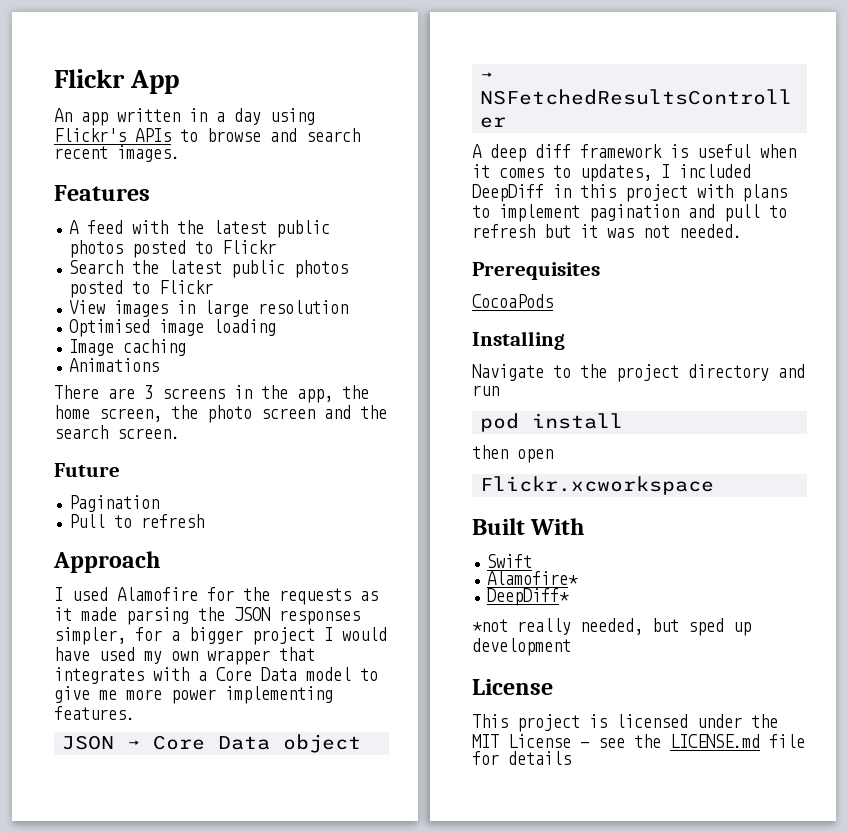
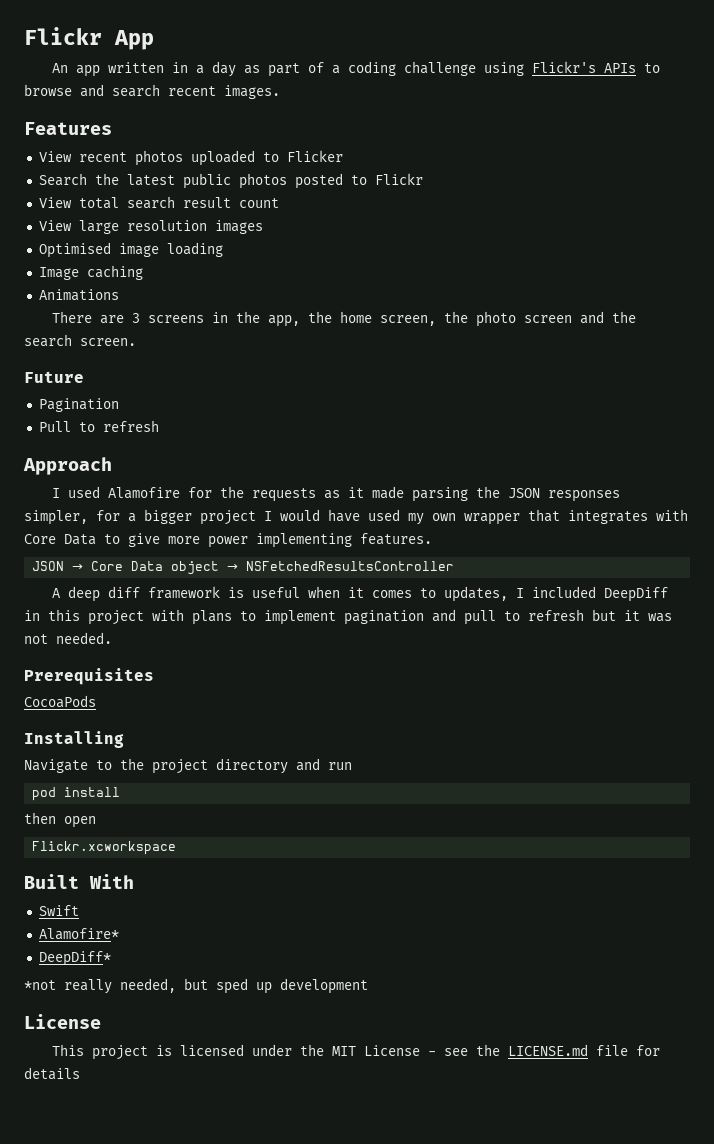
(261, 116) none -> [244,61,477,77] as part of a coding challenge
[69,220,331,238] [69,240,277,258] A feed with the latest public photos posted to Flickr -> [38,150,343,166] View recent photos uploaded to Flicker
[114,300,196,317] images in -> [78,196,279,209] [38,220,72,231] total search result count // View
(349, 307) none -> [214,220,263,234] images
[198,667,351,681] a Core Data model -> [24,534,96,545] Core Data
[99,690,117,700] me -> (160, 540) none

